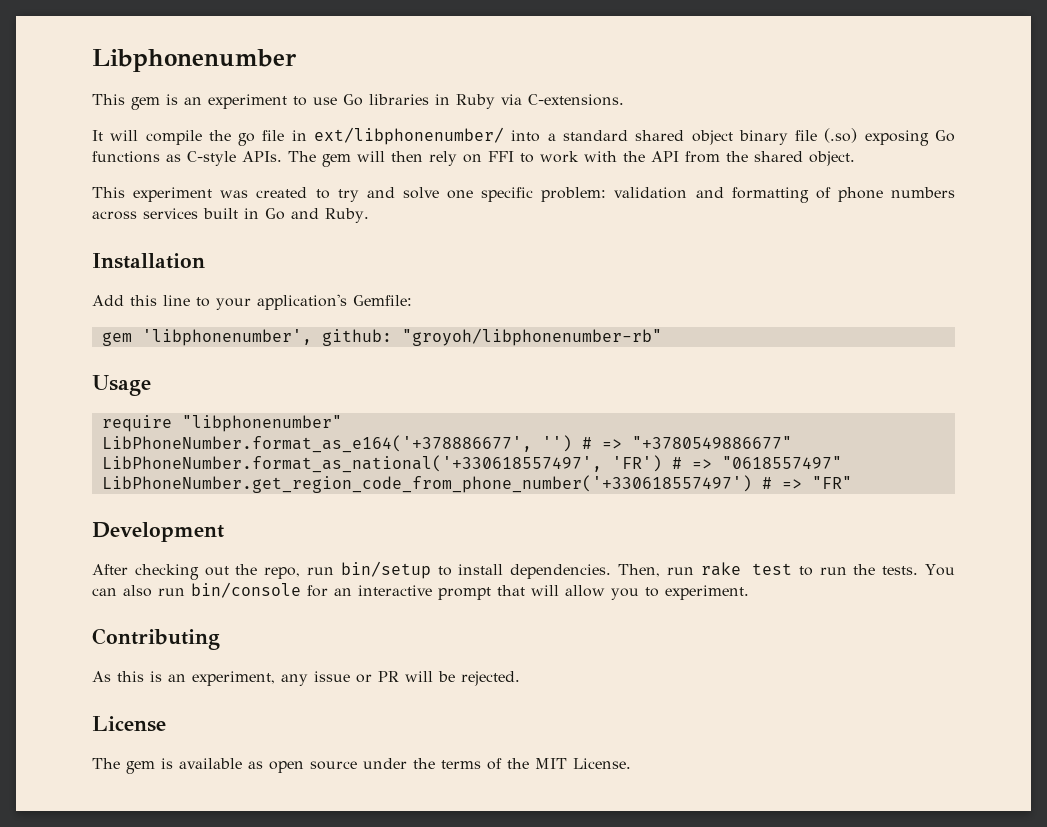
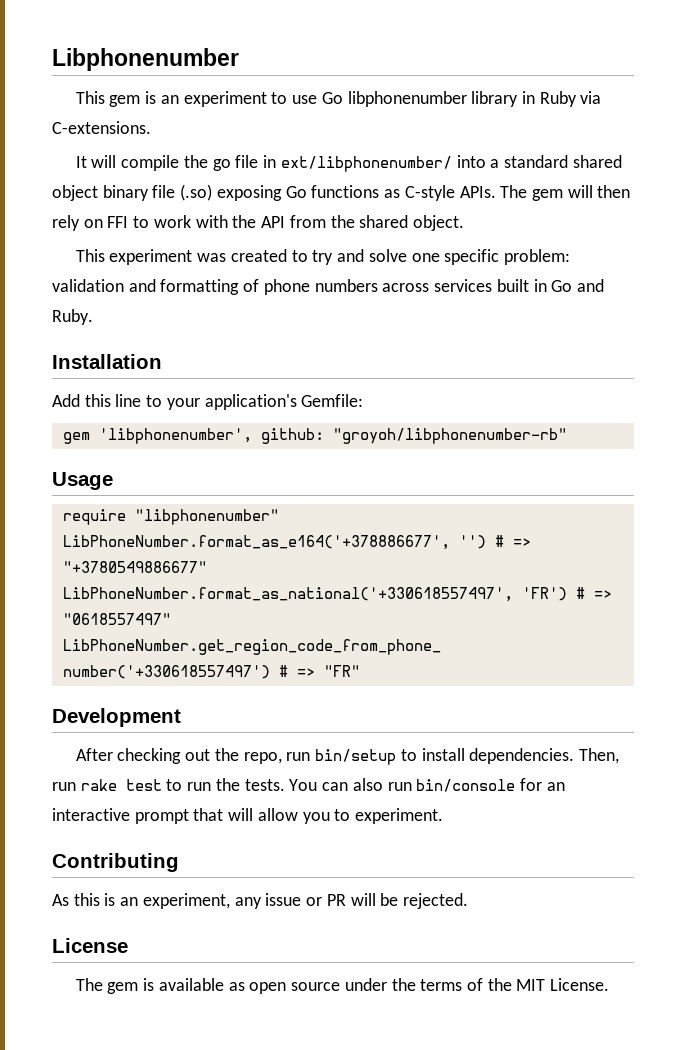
[369,94,429,105] libraries -> [347,91,519,107] libphonenumber library

